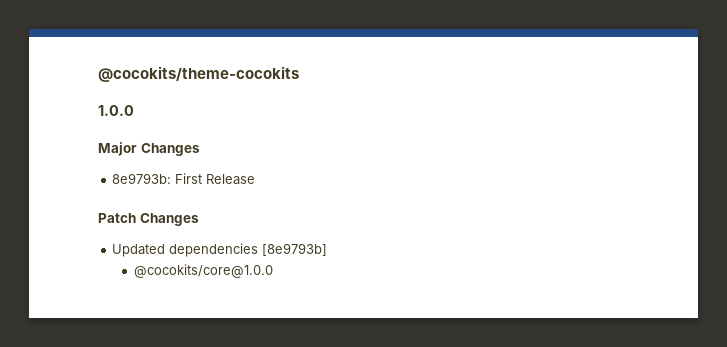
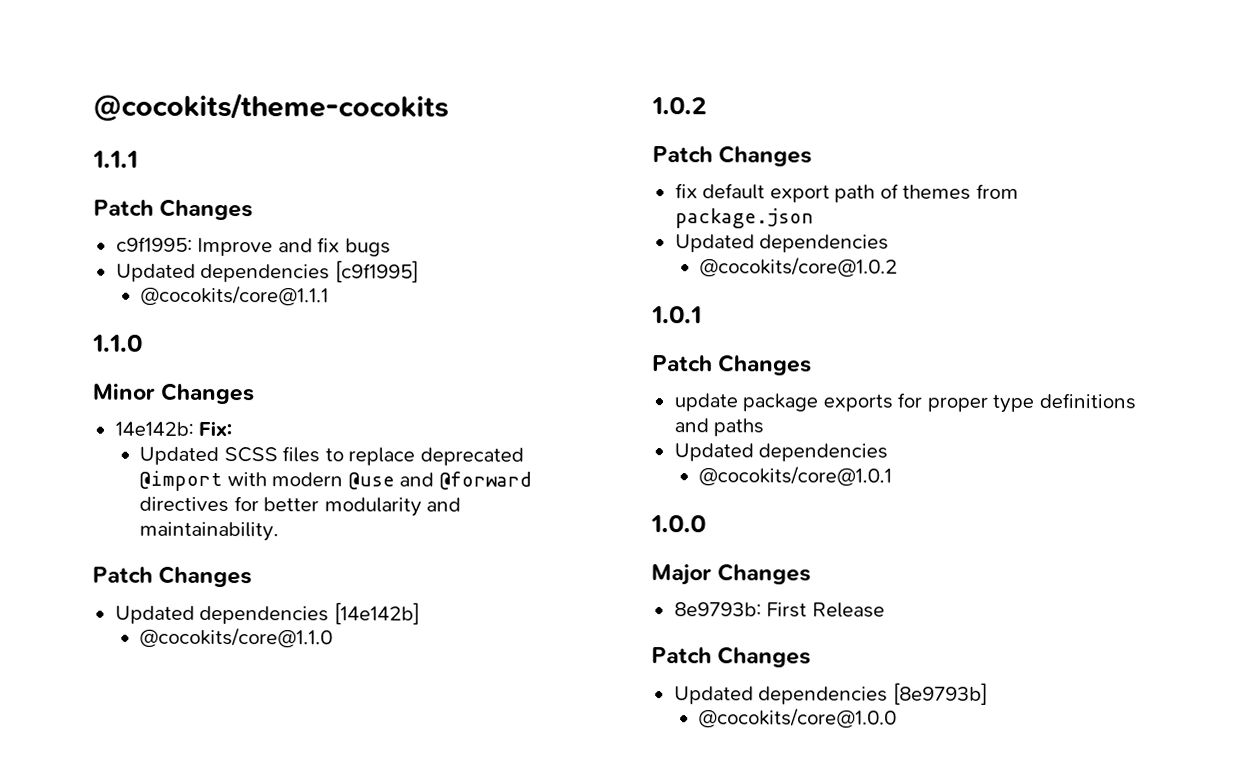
(299, 74) none -> [92,150,138,168] [93,198,254,221] [115,236,391,257] [115,260,419,283] [140,285,330,307] [92,334,143,352] [92,382,255,405] [114,420,233,437] [139,446,524,466] [139,470,532,492] [139,496,462,517] [139,521,280,542] [92,565,253,588] [114,602,420,625] [139,627,334,649] [651,97,707,115] [652,145,813,167] [674,183,1019,203] [674,208,814,229] [674,234,890,253] [699,257,899,278] [651,306,702,324] [652,354,813,376] [673,392,1136,414] [673,418,765,437] [673,443,889,462] [698,466,893,487] // 1.1.1 // Patch Changes // c9f1995: Improve and fix bugs // Updated dependencies [c9f1995] // @cocokits/core@1.1.1 // 1.1.0 // Minor Changes // 14e142b: Fix: // Updated SCSS files to replace deprecated @import with modern @use and @forward directives for better modularity and maintainability. // Patch Changes // Updated dependencies [14e142b] // @cocokits/core@1.1.0 // 1.0.2 // Patch Changes // fix default export path of themes from package.json // Updated dependencies // @cocokits/core@1.0.2 // 1.0.1 // Patch Changes // update package exports for proper type definitions and paths // Updated dependencies // @cocokits/core@1.0.1

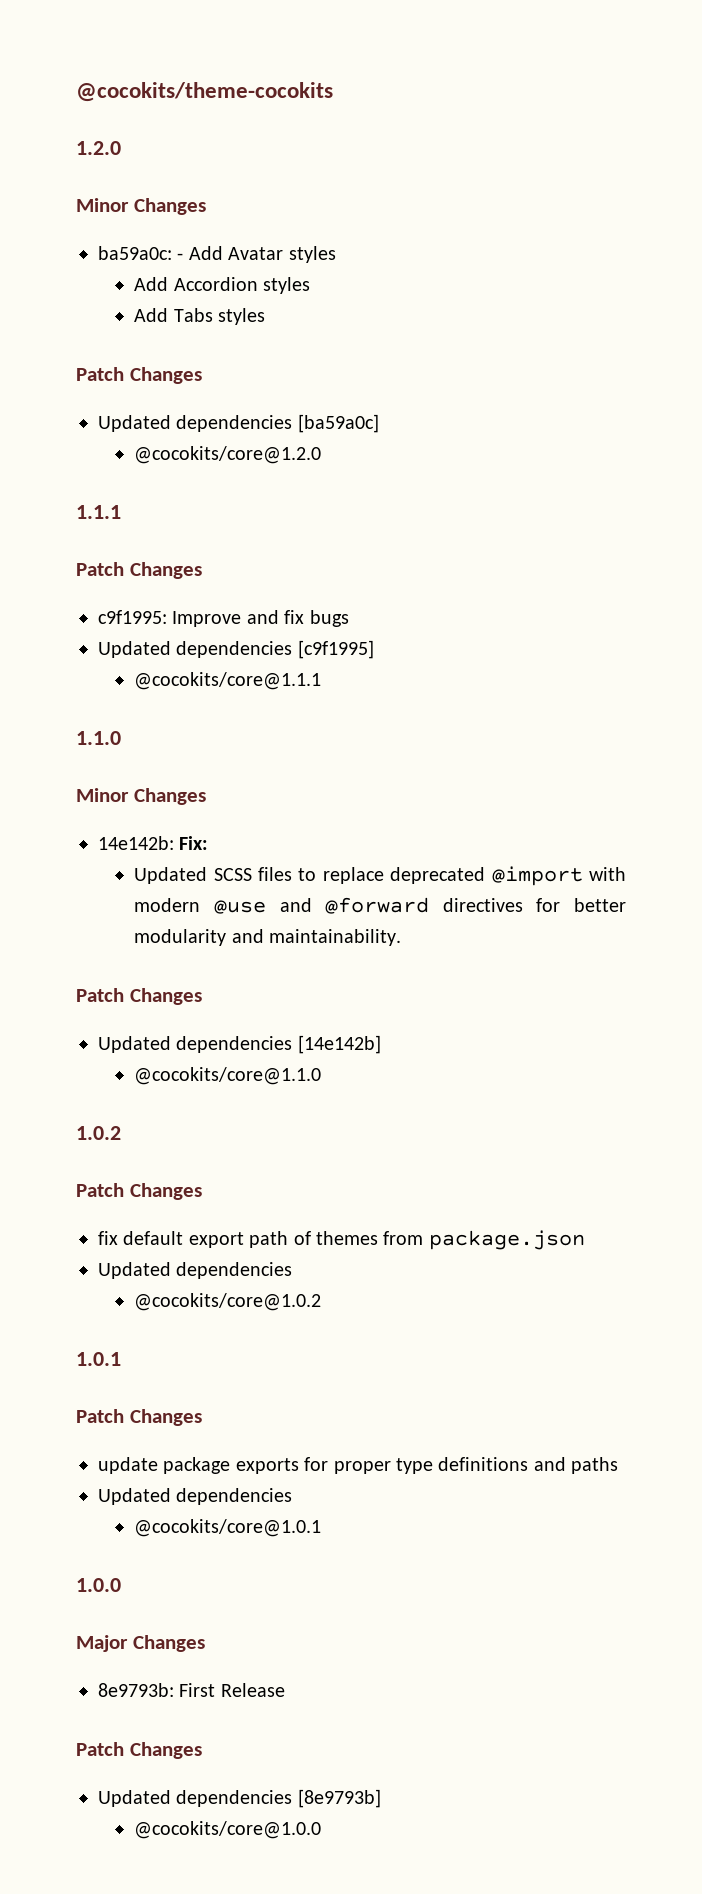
(449, 107) none -> [76,141,121,155] [76,198,206,215] [98,246,336,263] [134,277,311,294] [134,308,266,325] [76,367,202,384] [98,414,379,433] [134,446,322,464] // 1.2.0 // Minor Changes // ba59a0c: - Add Avatar styles // Add Accordion styles // Add Tabs styles // Patch Changes // Updated dependencies [ba59a0c] // @cocokits/core@1.2.0

